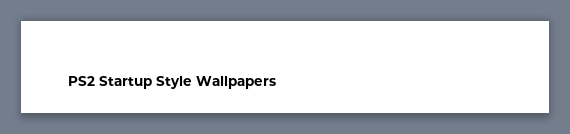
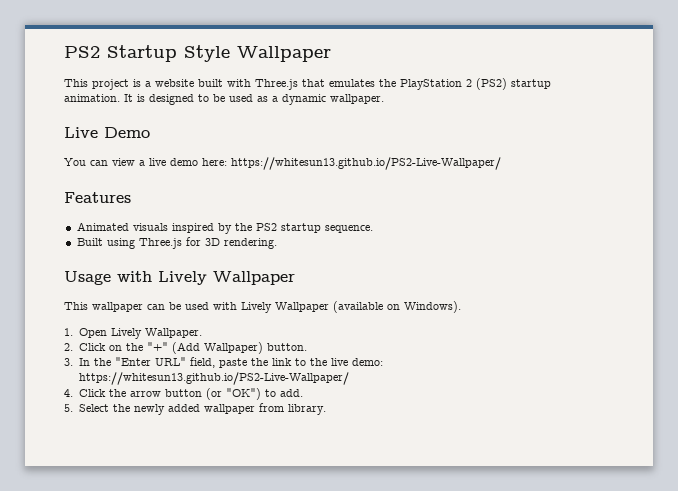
[196,76,276,89] Wallpapers -> [237,46,331,62] [64,78,551,90] [64,94,384,105] [64,127,150,138] [64,157,501,170] [64,192,131,203] [76,222,373,234] [76,237,277,249] [64,271,295,285] [64,301,461,313] [64,328,202,339] [64,342,307,354] [64,357,383,368] [78,372,349,385] [64,388,303,400] [64,403,326,415] Wallpaper // This project is a website built with Three.js that emulates the PlayStation 2 (PS2) startup animation. It is designed to be used as a dynamic wallpaper. // Live Demo // You can view a live demo here: https://whitesun13.github.io/PS2-Live-Wallpaper/ // Features // Animated visuals inspired by the PS2 startup sequence. // Built using Three.js for 3D rendering. // Usage with Lively Wallpaper // This wallpaper can be used with Lively Wallpaper (available on Windows). // 1. Open Lively Wallpaper. // 2. Click on the "+" (Add Wallpaper) button. // 3. In the "Enter URL" field, paste the link to the live demo: https://whitesun13.github.io/PS2-Live-Wallpaper/ // 4. Click the arrow button (or "OK") to add. // 5. Select the newly added wallpaper from library.

